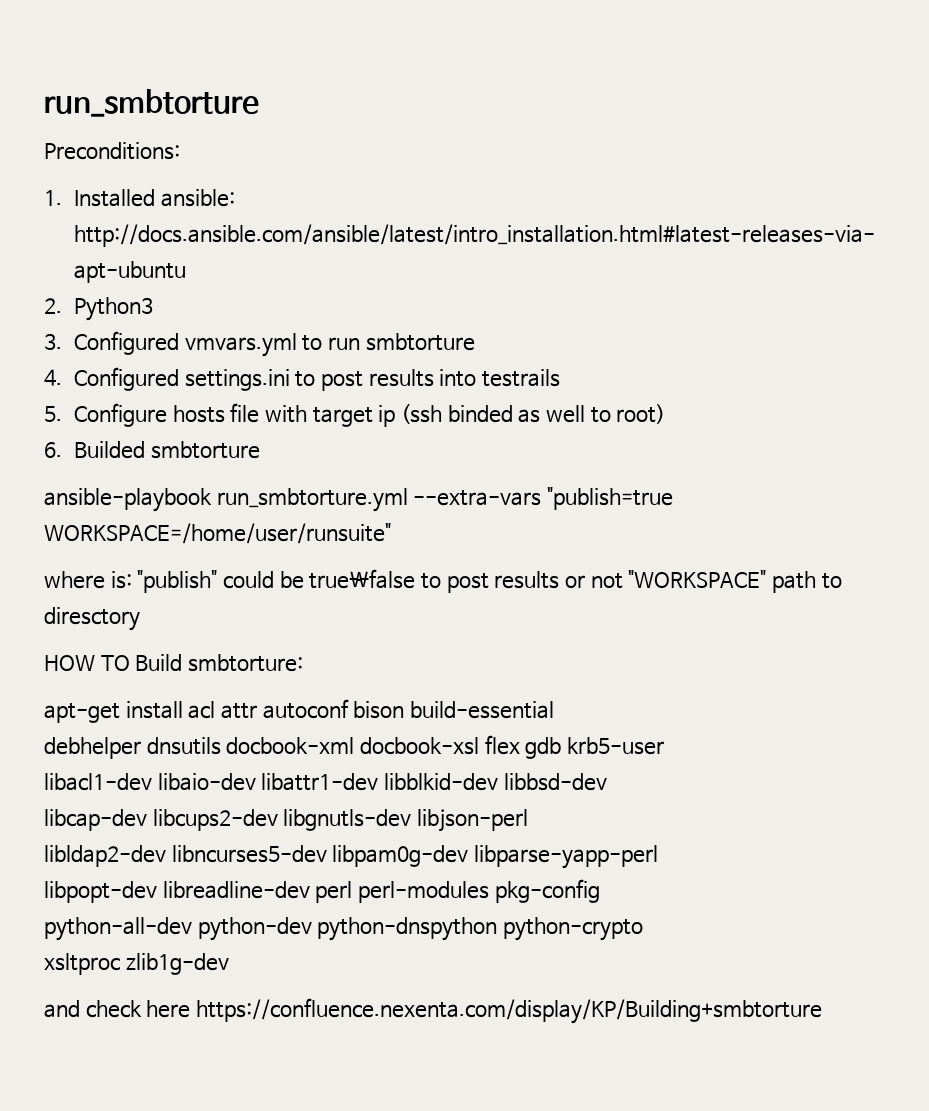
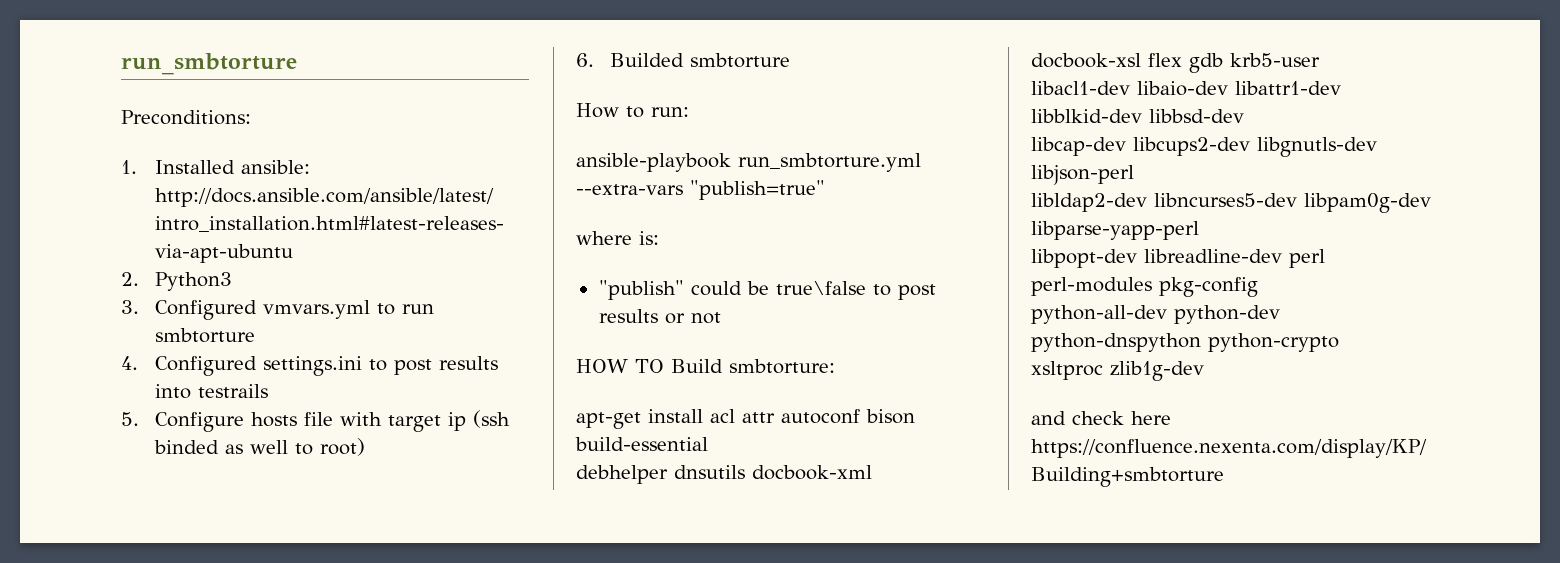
(260, 450) none -> [576,103,689,118] // How to run:
[546,487,673,510] [44,523,391,544] "publish=true WORKSPACE=/home/user/runsuite" -> [690,180,825,200] "publish=true"
(132, 580) none -> (659, 238) //
[628,570,842,593] [44,607,140,631] "WORKSPACE" path to diresctory -> (721, 318) none

